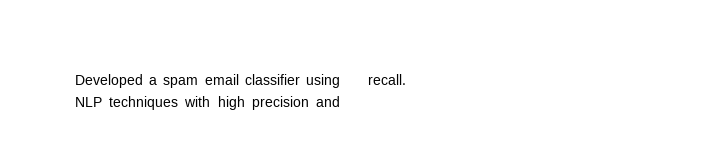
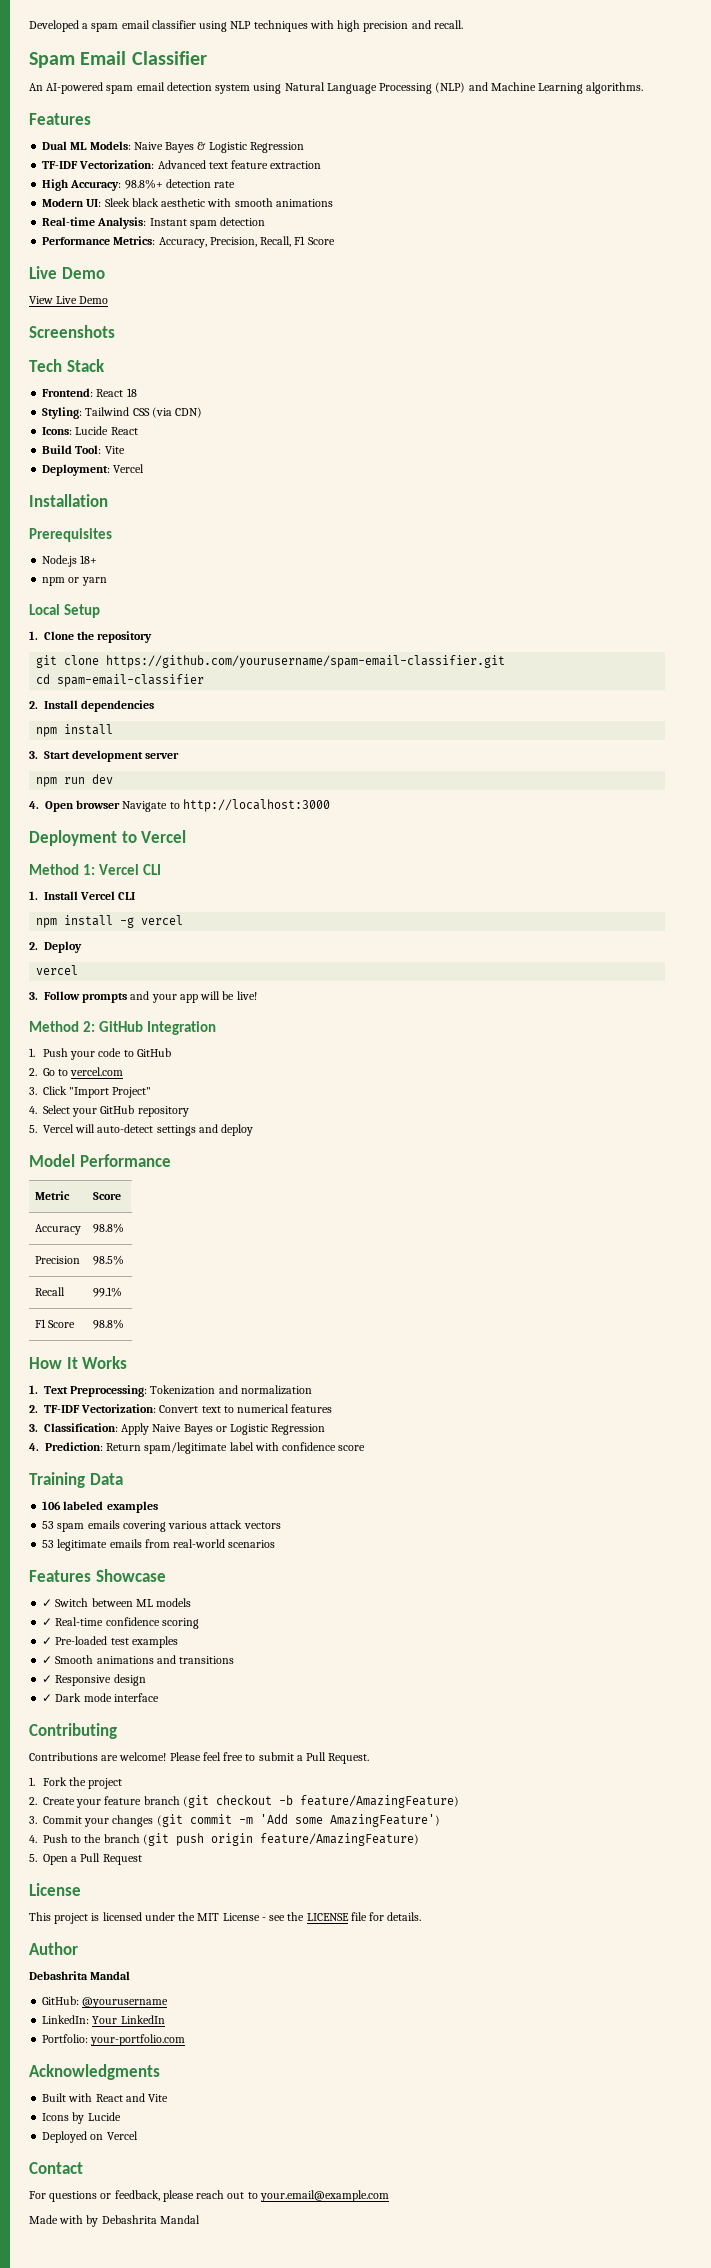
(406, 79) none -> [29,51,207,68] [29,82,644,94] [29,113,91,125] [42,141,304,153] [42,160,322,169] [42,179,236,191] [42,198,333,207] [42,217,266,229] [42,236,335,248] [29,266,105,279] [29,296,109,304] [29,325,115,338] [29,359,105,372] [42,388,137,397] [42,407,203,419] [42,426,138,435] [42,445,125,454] [42,464,145,476] [29,494,108,507] [29,528,112,542] [42,555,98,567] [42,577,107,586] [29,604,100,618] [29,631,153,643] [36,655,506,668] [36,674,205,687] [29,700,155,712] [36,724,114,737] [29,750,180,762] [36,774,114,787] [29,799,330,812] [29,830,187,846] [29,864,161,875] [29,891,136,900] [36,915,184,928] [29,941,82,953] [36,965,79,975] [29,991,257,1003] [29,1021,216,1035] [29,1048,171,1060] [29,1067,124,1076] [29,1086,152,1098] [29,1105,189,1117] [29,1124,254,1136] [29,1154,171,1167] [34,1191,70,1200] [92,1192,121,1200] [34,1224,81,1235] [92,1223,124,1233] [34,1256,80,1264] [92,1255,124,1265] [34,1287,65,1296] [92,1287,122,1297] [34,1319,76,1328] [92,1319,124,1329] [29,1356,128,1369] [29,1385,312,1397] [29,1404,333,1413] [29,1423,326,1435] [29,1442,366,1454] [29,1472,123,1488] [42,1501,158,1513] [42,1520,281,1532] [42,1539,276,1551] [29,1569,166,1582] [42,1598,192,1607] [42,1617,199,1629] [42,1636,178,1648] [42,1655,235,1664] [42,1674,146,1686] [42,1693,159,1702] [29,1723,117,1739] [29,1752,370,1764] [29,1777,123,1789] [29,1795,459,1808] [29,1814,440,1827] [29,1833,419,1846] [29,1853,142,1865] [29,1883,81,1896] [29,1912,422,1924] [29,1942,78,1955] [29,1971,131,1980] [42,1996,169,2008] [42,2015,165,2024] [42,2034,186,2046] [29,2064,160,2080] [42,2093,169,2102] [42,2112,121,2124] [42,2131,138,2143] [29,2162,83,2174] [29,2190,389,2202] [29,2215,200,2227] // Spam Email Classifier // An AI-powered spam email detection system using Natural Language Processing (NLP) and Machine Learning algorithms. // Features // Dual ML Models: Naive Bayes & Logistic Regression // TF-IDF Vectorization: Advanced text feature extraction // High Accuracy: 98.8%+ detection rate // Modern UI: Sleek black aesthetic with smooth animations // Real-time Analysis: Instant spam detection // Performance Metrics: Accuracy, Precision, Recall, F1 Score // Live Demo // View Live Demo // Screenshots // Tech Stack // Frontend: React 18 // Styling: Tailwind CSS (via CDN) // Icons: Lucide React // Build Tool: Vite // Deployment: Vercel // Installation // Prerequisites // Node.js 18+ // npm or yarn // Local Setup // 1. Clone the repository // git clone https://github.com/yourusername/spam-email-classifier.git // cd spam-email-classifier // 2. Install dependencies // npm install // 3. Start development server // npm run dev // 4. Open browser Navigate to http://localhost:3000 // Deployment to Vercel // Method 1: Vercel CLI // 1. Install Vercel CLI // npm install -g vercel // 2. Deploy // vercel // 3. Follow prompts and your app will be live! // Method 2: GitHub Integration // 1. Push your code to GitHub // 2. Go to vercel.com // 3. Click "Import Project" // 4. Select your GitHub repository // 5. Vercel will auto-detect settings and deploy // Model Performance // Metric | Score // Accuracy | 98.8% // Precision | 98.5% // Recall | 99.1% // F1 Score | 98.8% // How It Works // 1. Text Preprocessing: Tokenization and normalization // 2. TF-IDF Vectorization: Convert text to numerical features // 3. Classification: Apply Naive Bayes or Logistic Regression // 4. Prediction: Return spam/legitimate label with confidence score // Training Data // 106 labeled examples // 53 spam emails covering various attack vectors // 53 legitimate emails from real-world scenarios // Features Showcase // ✓ Switch between ML models // ✓ Real-time confidence scoring // ✓ Pre-loaded test examples // ✓ Smooth animations and transitions // ✓ Responsive design // ✓ Dark mode interface // Contributing // Contributions are welcome! Please feel free to submit a Pull Request. // 1. Fork the project // 2. Create your feature branch (git checkout -b feature/AmazingFeature) // 3. Commit your changes (git commit -m 'Add some AmazingFeature') // 4. Push to the branch (git push origin feature/AmazingFeature) // 5. Open a Pull Request // License // This project is licensed under the MIT License - see the LICENSE file for details. // Author // Debashrita Mandal // GitHub: @yourusername // LinkedIn: Your LinkedIn // Portfolio: your-portfolio.com // Acknowledgments // Built with React and Vite // Icons by Lucide // Deployed on Vercel // Contact // For questions or feedback, please reach out to your.email@example.com // Made with by Debashrita Mandal

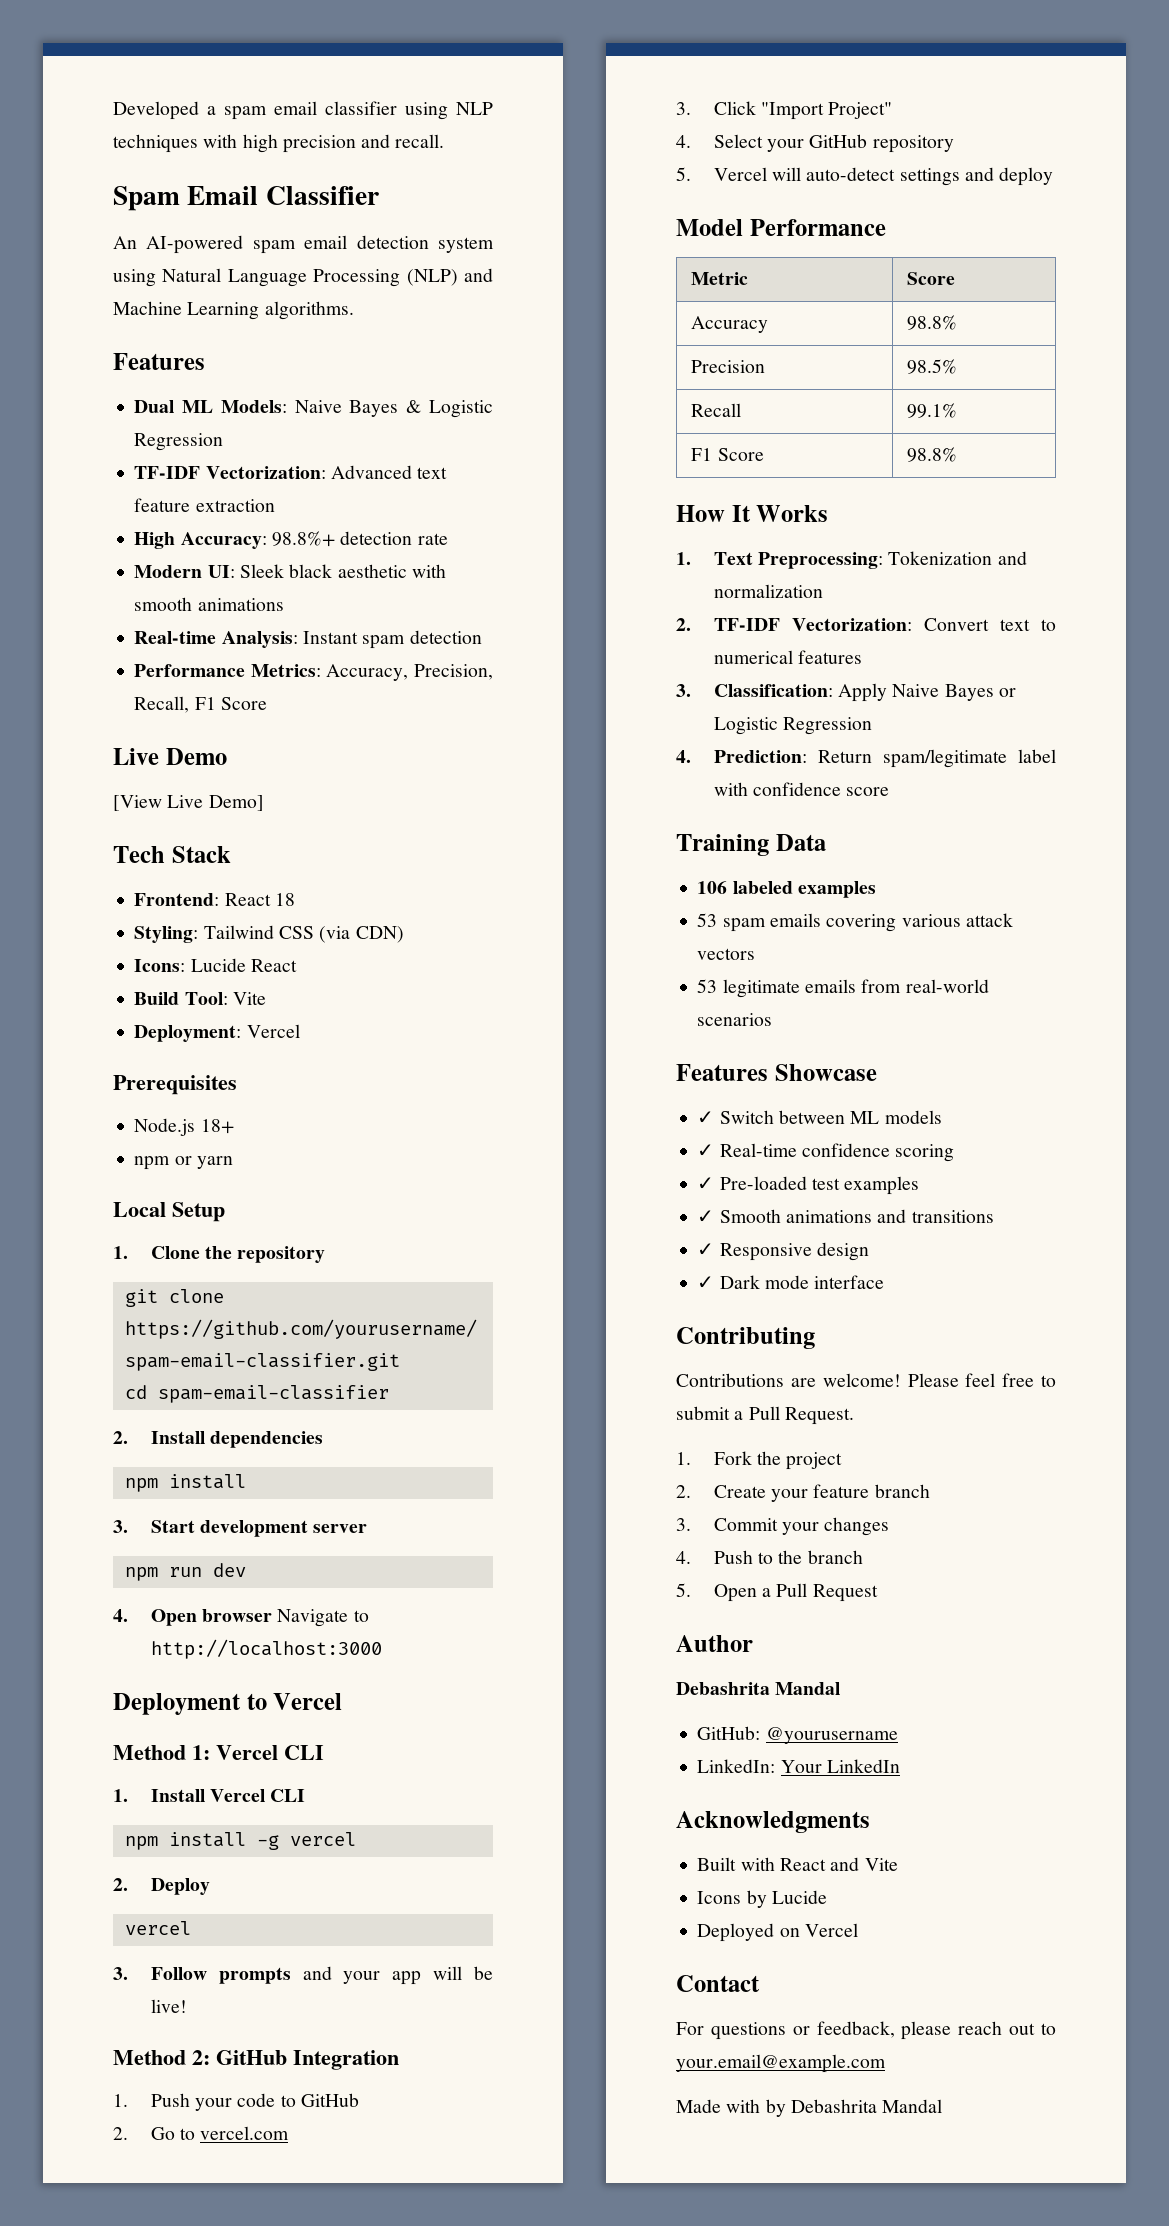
[29,296,109,304] [29,325,115,338] View Live Demo // Screenshots -> [113,795,264,811] [View Live Demo]
[29,494,108,507] // Installation -> (300, 1031) none
[182,1795,459,1808] (git checkout -b feature/AmazingFeature) -> (930, 1491) none
[156,1814,440,1827] (git commit -m 'Add some AmazingFeature') -> (890, 1526) none
[142,1833,419,1846] (git push origin feature/AmazingFeature) -> (863, 1557) none
[29,1883,81,1896] [29,1912,422,1924] // License // This project is licensed under the MIT License - see the LICENSE file for details. -> (878, 1593) none
[42,2034,186,2046] // Portfolio: your-portfolio.com -> (900, 1766) none

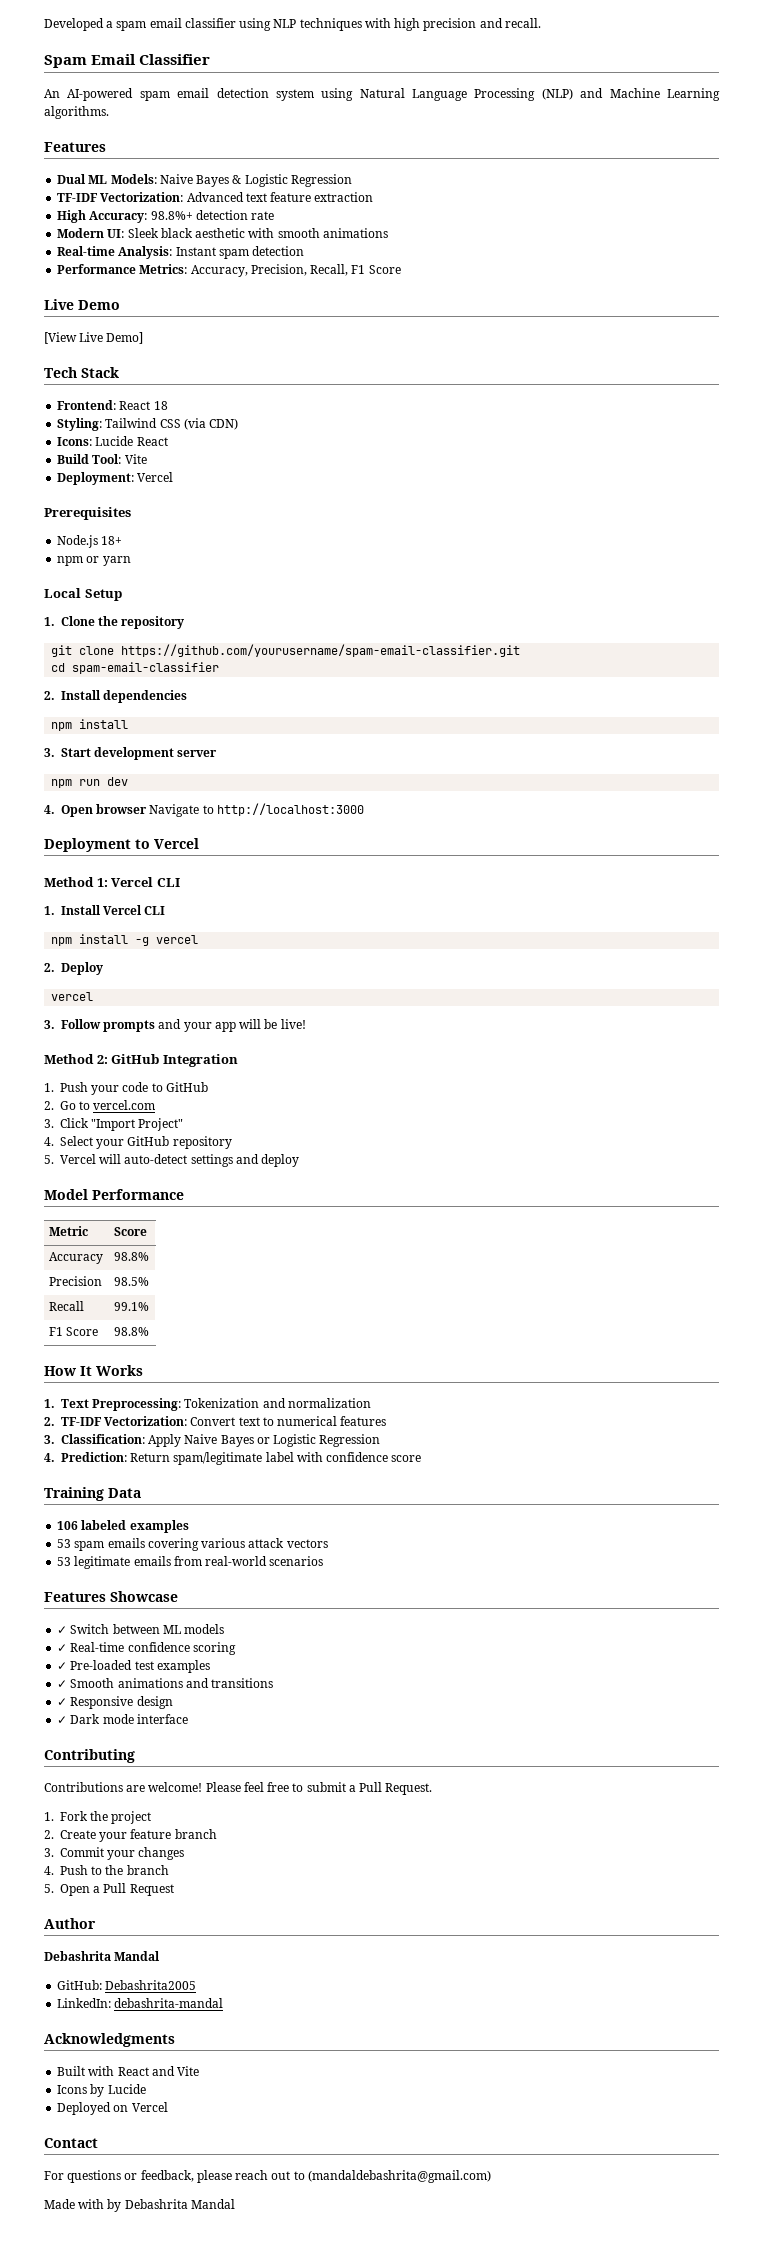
[765,1727,898,1744] @yourusername -> [105,1980,197,1990] Debashrita2005
[780,1759,900,1773] Your LinkedIn -> [114,1998,224,2008] debashrita-mandal
[676,2054,886,2073] your.email@example.com -> [307,2170,491,2183] (mandaldebashrita@gmail.com)

